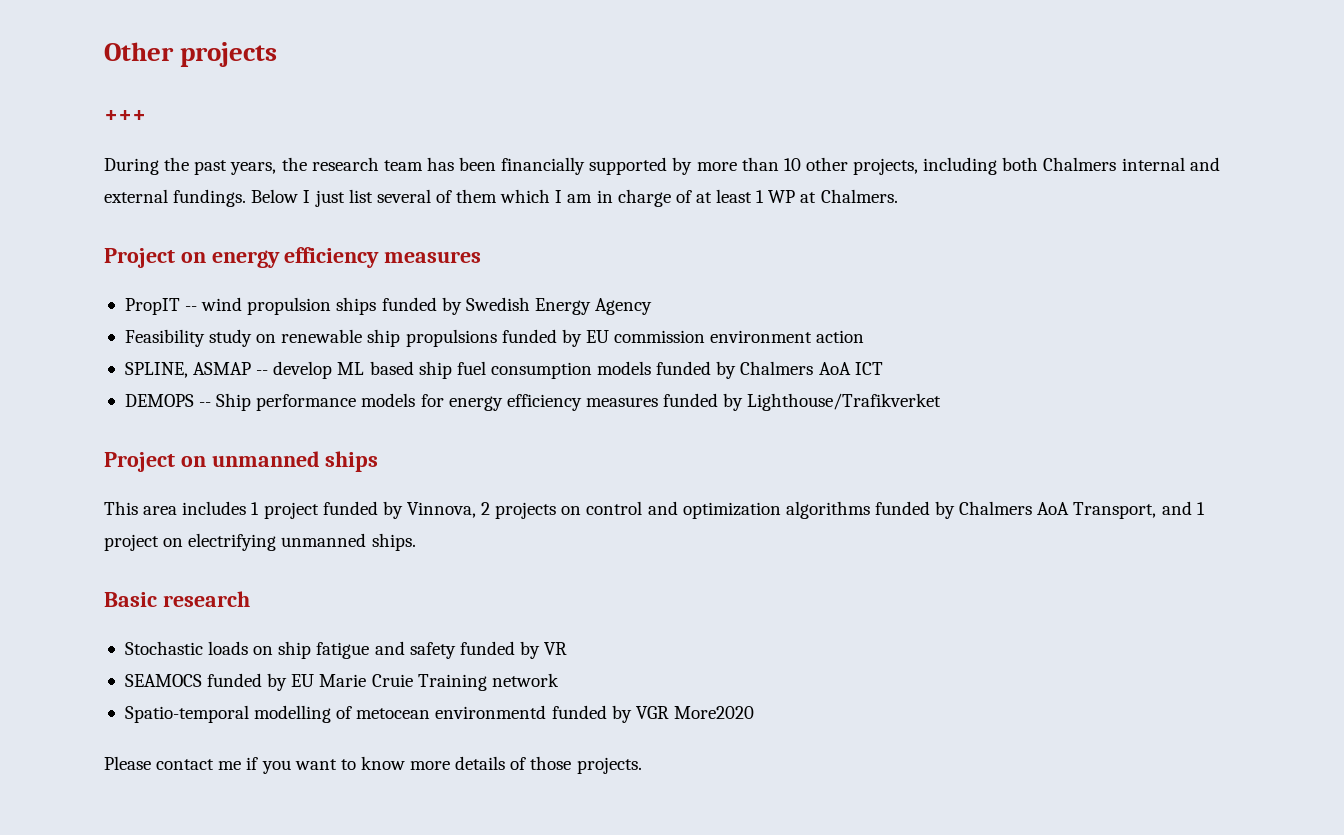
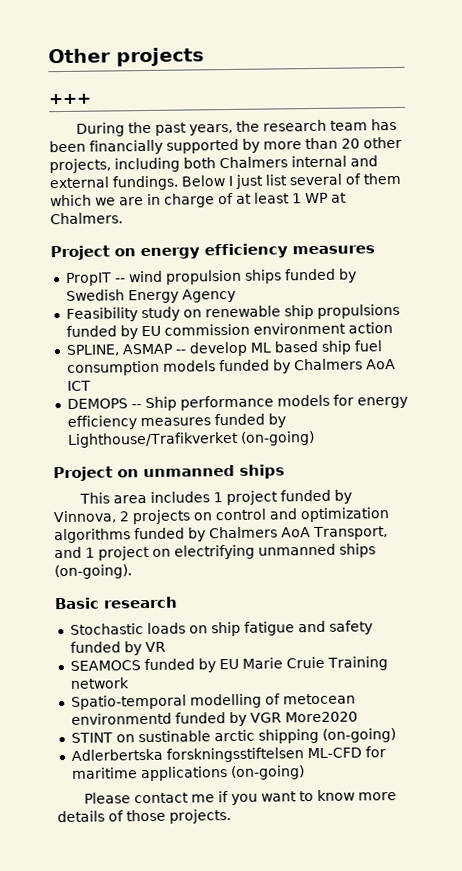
[783,158,801,171] 10 -> [341,138,360,149] 20
[555,190,593,203] I am -> [95,197,144,206] we are
(942, 402) none -> [239,431,315,446] (on-going)
[371,533,416,551] ships. -> [339,543,376,558] [54,564,132,580] ships (on-going).
(754, 712) none -> [70,728,396,744] [70,746,386,763] [70,765,305,782] // STINT on sustinable arctic shipping (on-going) // Adlerbertska forskningsstiftelsen ML-CFD for maritime applications (on-going)

